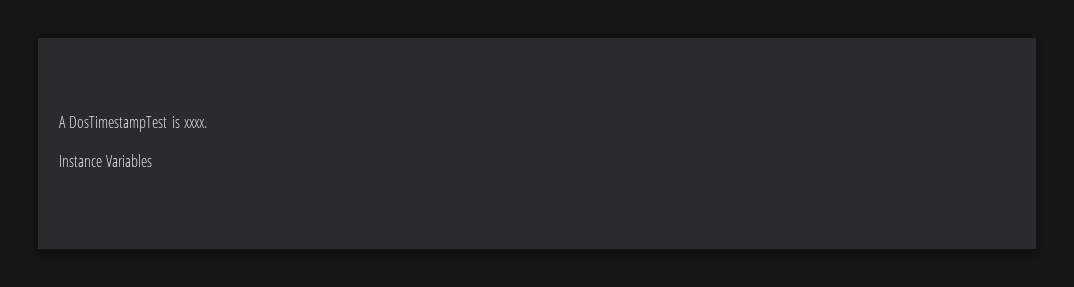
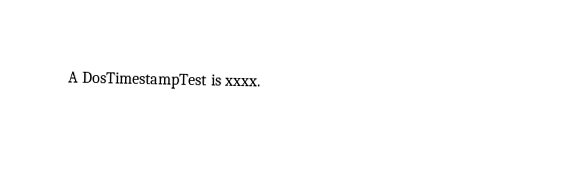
[59,154,153,167] // Instance Variables -> (261, 82) none

